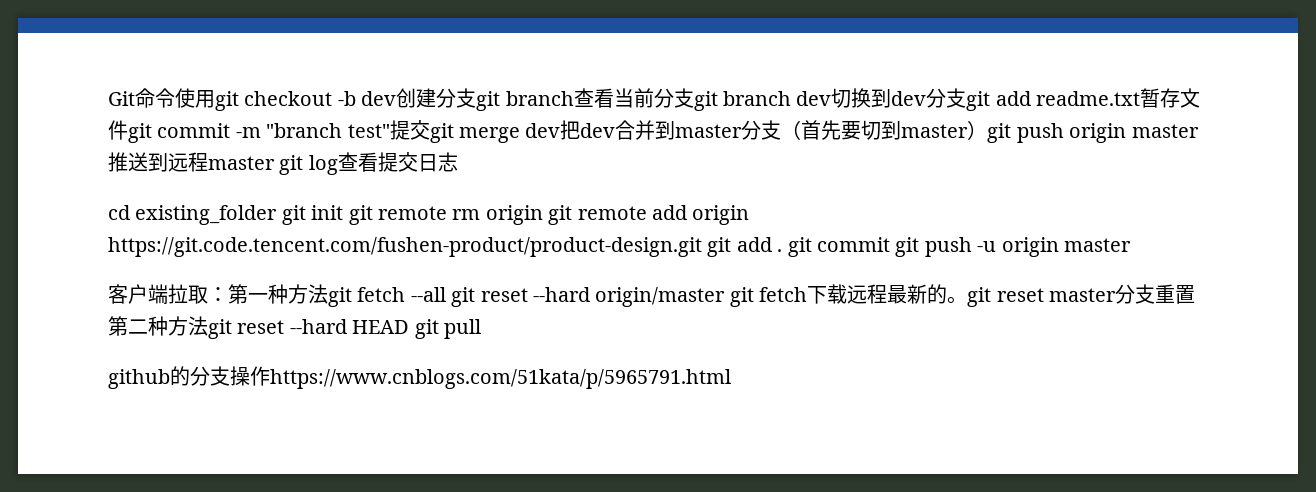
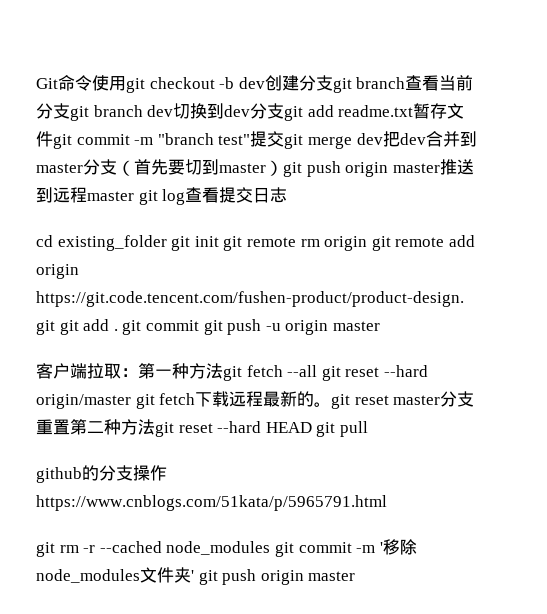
(731, 379) none -> [36,539,417,557] [36,567,356,585] // git rm -r --cached node_modules git commit -m '移除node_modules文件夹' git push origin master

